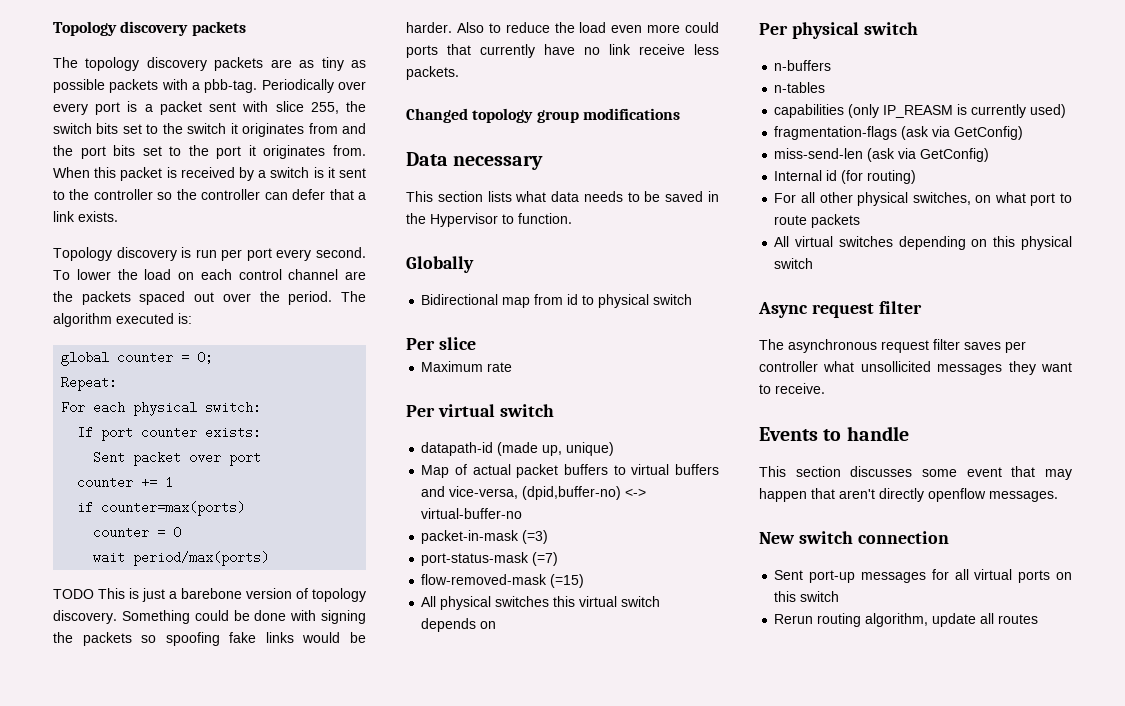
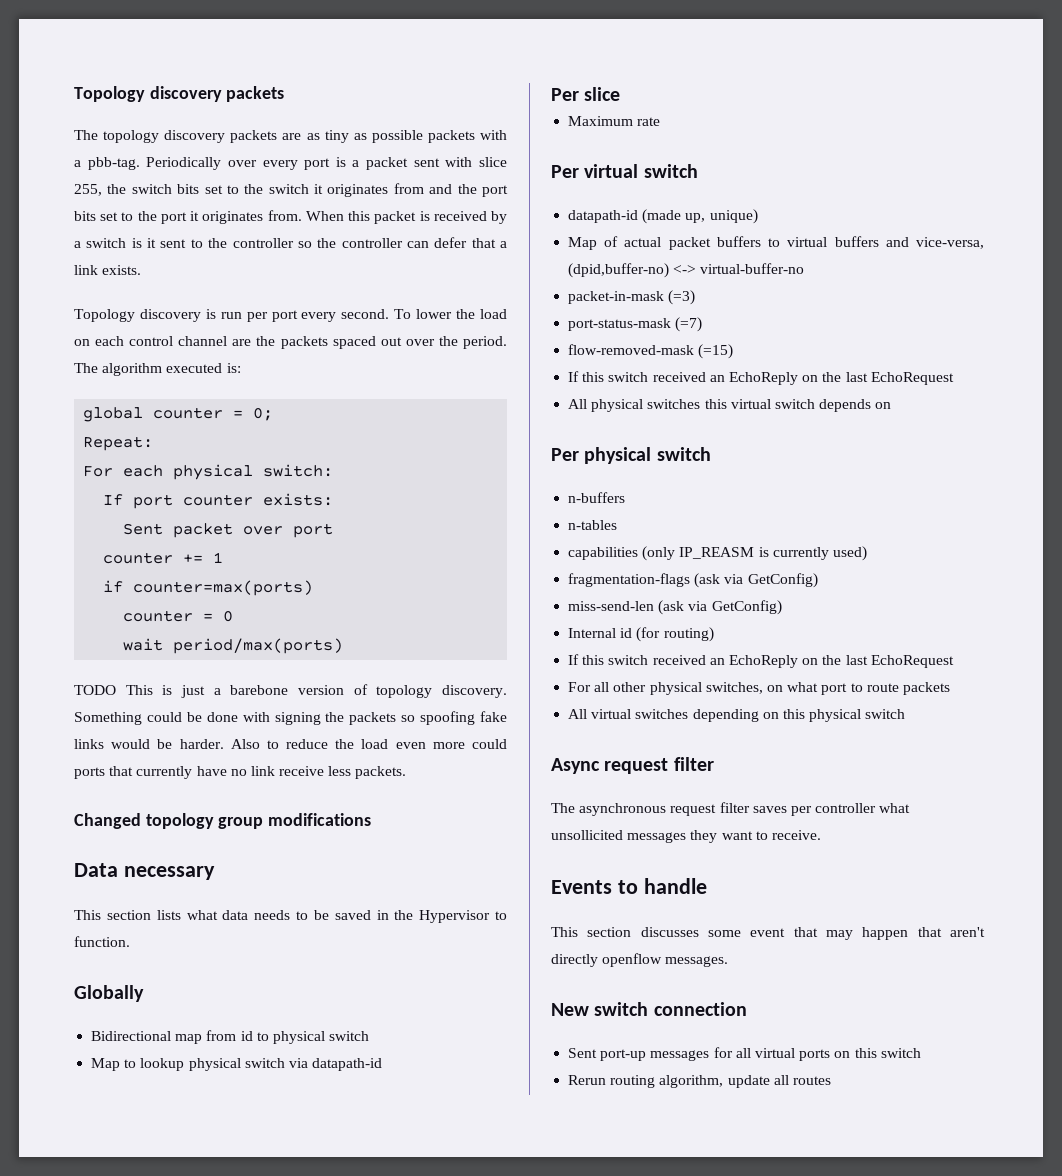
(693, 299) none -> [91,1058,383,1071] // Map to lookup physical switch via datapath-id
(585, 581) none -> [568,371,954,385] // If this switch received an EchoReply on the last EchoRequest
(917, 177) none -> [568,654,954,668] // If this switch received an EchoReply on the last EchoRequest

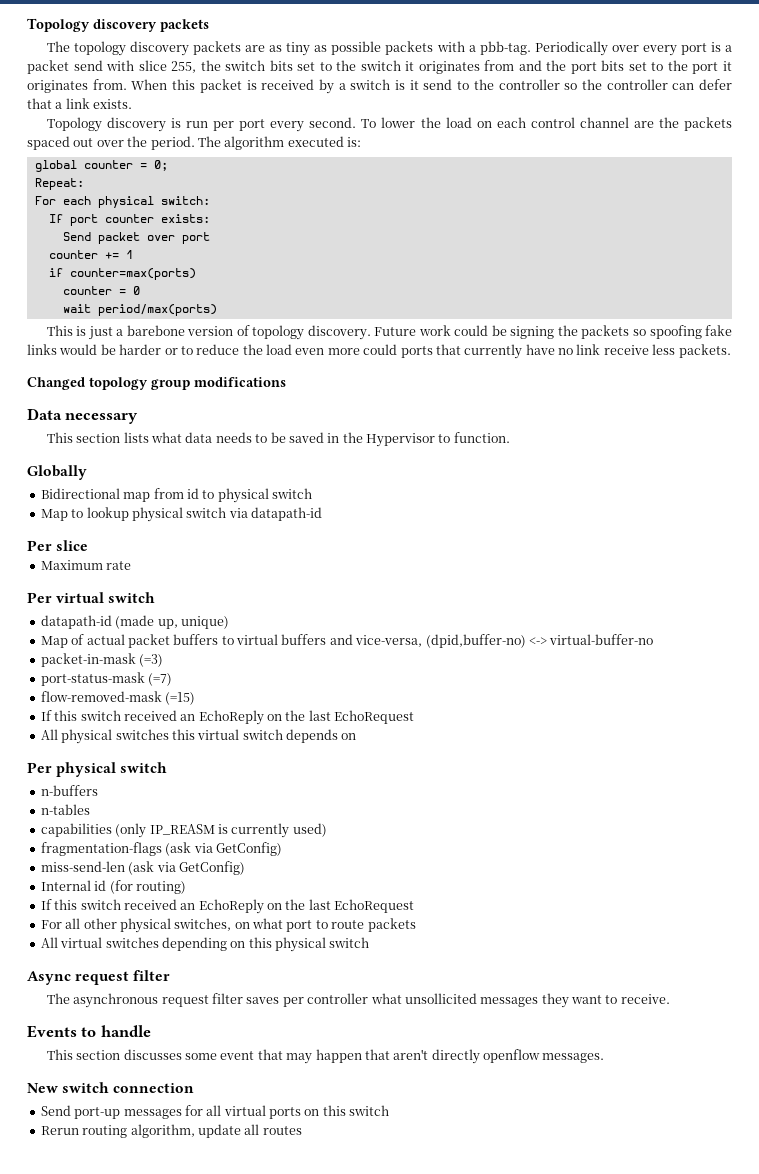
[413,158,440,167] sent -> [73,60,103,71] send
[160,239,187,248] sent -> [423,79,453,90] send
[123,523,164,535] Sent -> [62,232,91,241] Send
[74,685,116,695] TODO -> (217, 310) none
[74,712,270,725] Something could be done with -> [374,325,507,336] Future work could be
[179,739,260,749] harder. Also -> [119,344,178,355] harder or
[568,1048,598,1058] Sent -> [40,1105,71,1116] Send

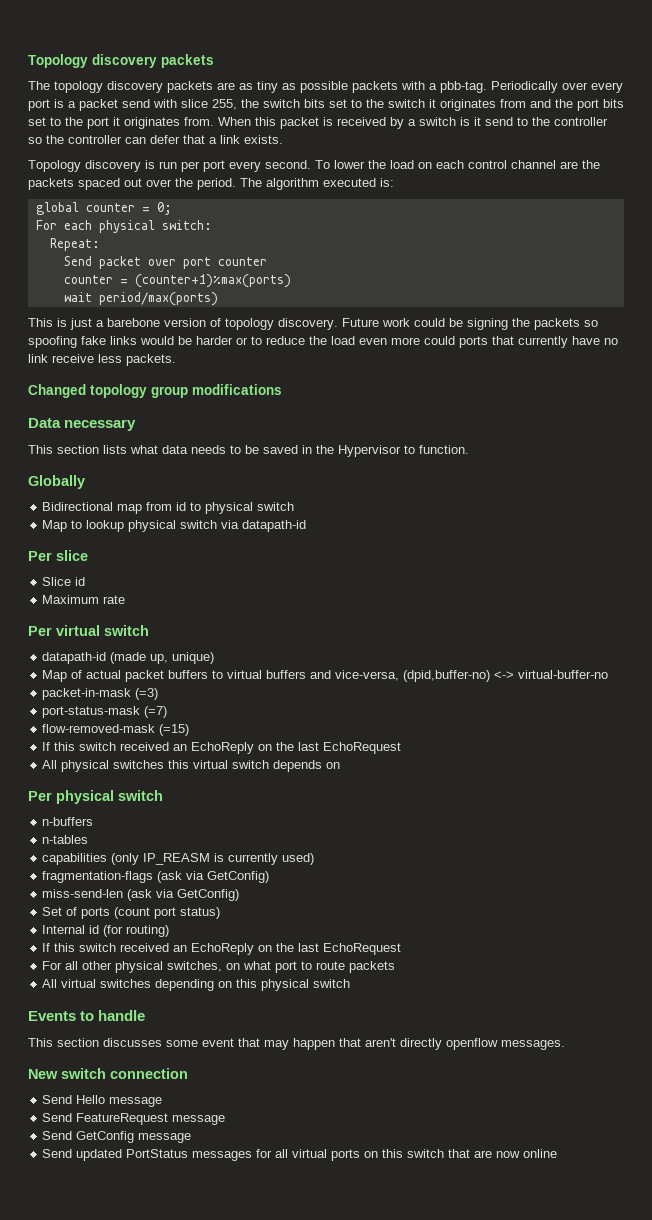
[34,178,84,190] // Repeat: -> (172, 208) none
[48,214,210,226] If port counter exists: -> [49,238,100,251] Repeat:
[48,250,133,259] [48,268,196,280] [62,286,140,295] // counter += 1 // if counter=max(ports) // counter = 0 -> [217,257,267,266] [63,274,291,288] counter // counter = (counter+1)%max(ports)
(89, 545) none -> [42,577,86,586] // Slice id
(245, 868) none -> [42,907,221,919] // Set of ports (count port status)
[27,970,171,985] [46,993,670,1008] // Async request filter // The asynchronous request filter saves per controller what unsollicited messages they want to receive. -> (351, 983) none
[74,1107,121,1119] port-up -> [76,1095,163,1107] [42,1113,226,1125] [42,1131,192,1143] [42,1149,189,1161] Hello message // Send FeatureRequest message // Send GetConfig message // Send updated PortStatus
[40,1124,302,1138] // Rerun routing algorithm, update all routes -> [448,1149,558,1158] that are now online

